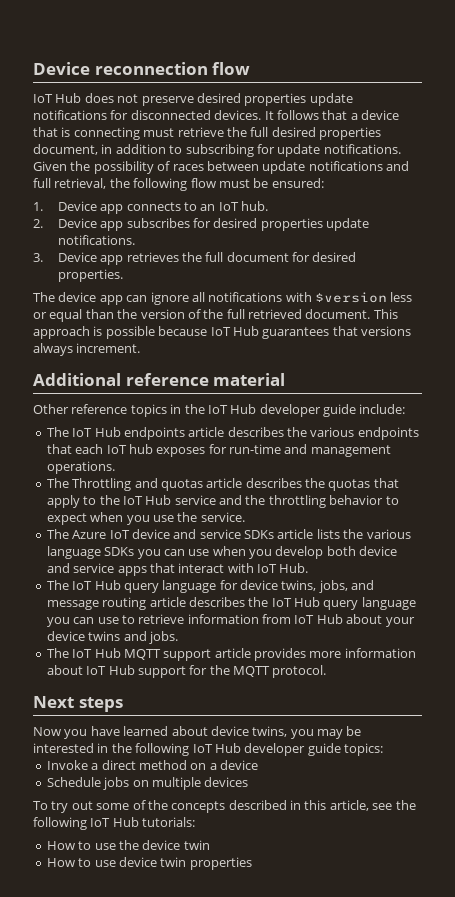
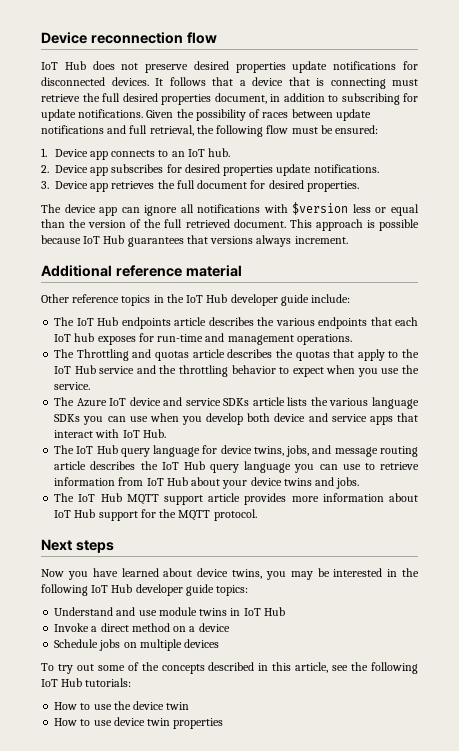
(383, 749) none -> [54,607,285,616] // Understand and use module twins in IoT Hub

